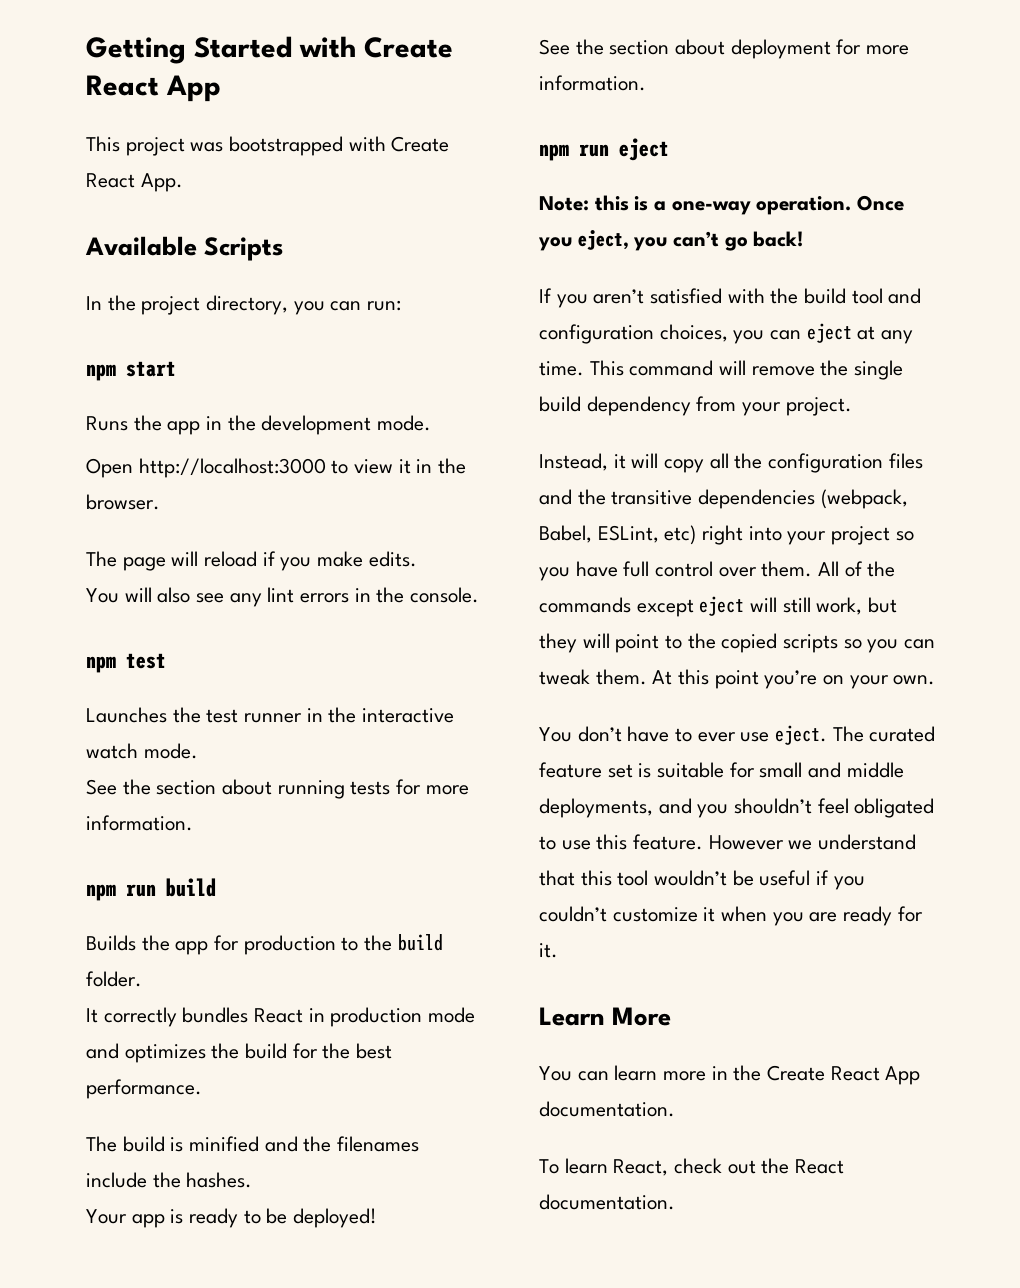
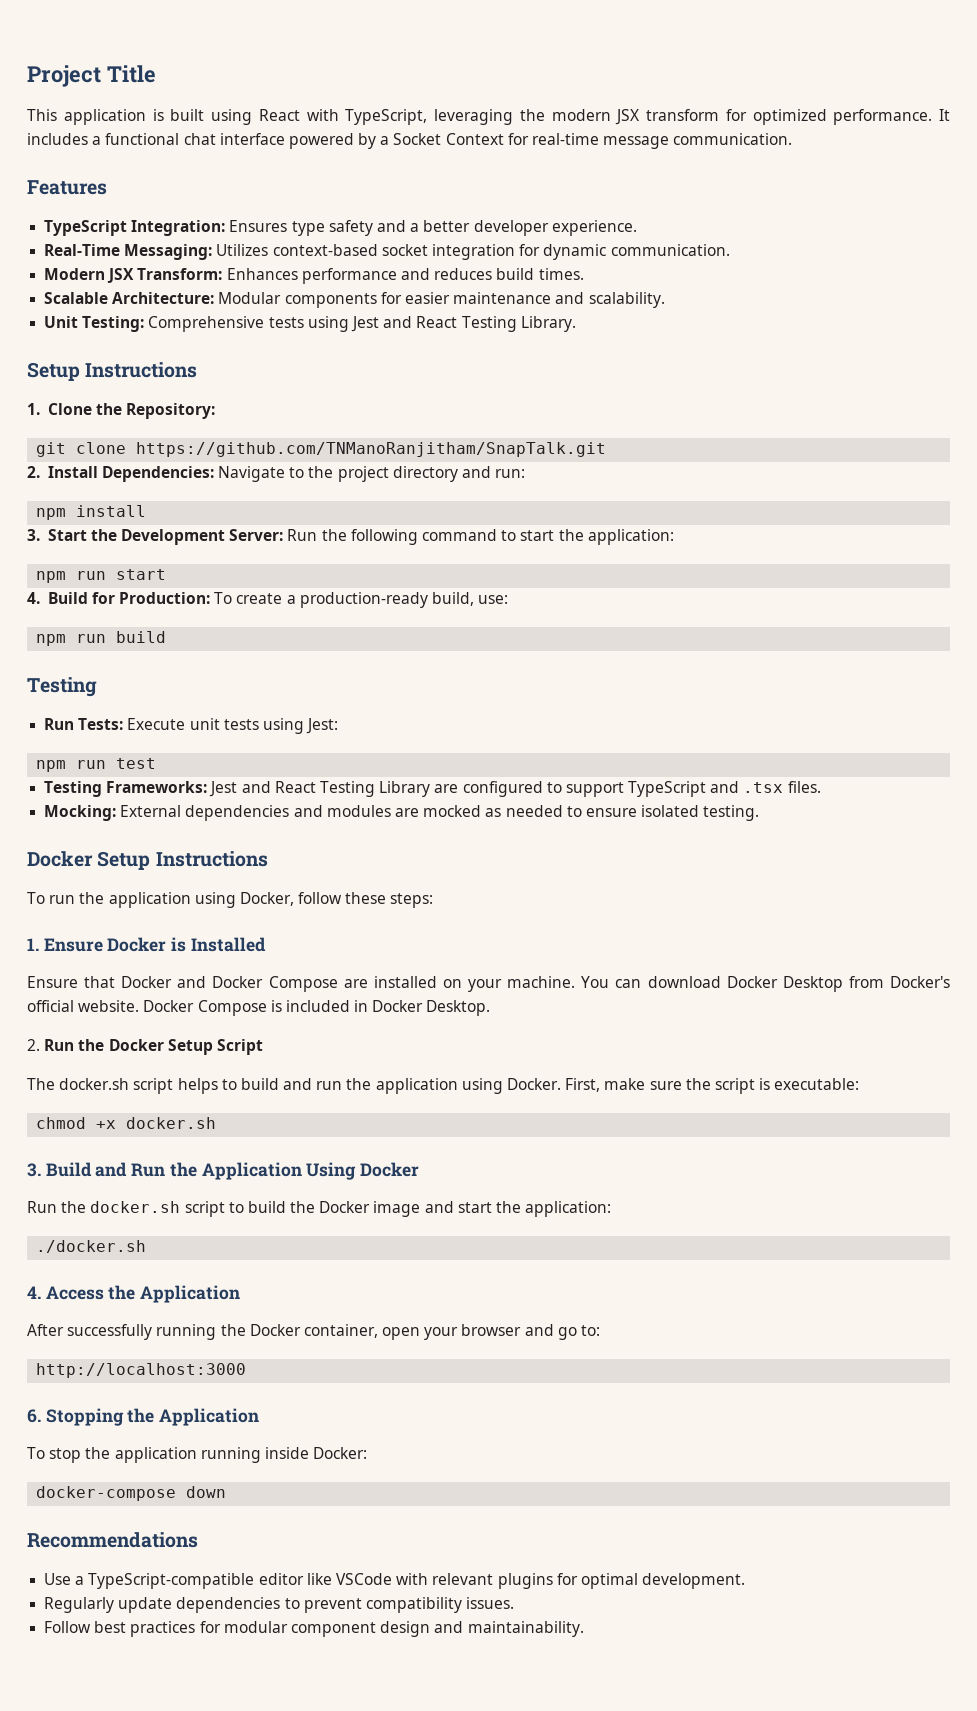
[86,36,453,64] [86,75,221,102] [86,136,450,156] [86,173,183,192] [85,236,284,261] [86,295,402,315] [86,361,176,381] [86,415,432,435] [86,458,467,478] [86,494,160,510] [86,551,417,571] [86,587,480,607] [86,653,166,673] [86,707,455,723] [86,743,198,759] [86,779,469,799] [86,815,193,831] [86,878,216,901] [86,934,443,955] [86,971,142,987] [86,1007,476,1027] [86,1043,393,1063] [86,1079,202,1099] [86,1136,420,1152] [86,1172,253,1188] [86,1208,378,1228] [539,39,910,59] [539,75,646,91] [539,138,669,161] [539,195,905,215] [538,230,804,251] [539,288,922,308] [539,323,914,344] [539,360,904,380] [539,396,852,416] [539,453,923,473] [539,489,908,509] [539,525,914,545] [539,561,896,581] [539,596,898,617] [539,633,936,653] [539,669,936,689] [539,725,936,745] [539,762,904,778] [539,798,935,818] [539,834,917,850] [539,870,865,890] [539,906,923,926] [539,943,558,958] [539,1007,672,1026] [539,1065,921,1085] [539,1101,675,1117] [539,1158,845,1176] [539,1194,675,1210] Getting Started with Create React App // This project was bootstrapped with Create React App. // Available Scripts // In the project directory, you can run: // npm start // Runs the app in the development mode. // Open http://localhost:3000 to view it in the browser. // The page will reload if you make edits. // You will also see any lint errors in the console. // npm test // Launches the test runner in the interactive watch mode. // See the section about running tests for more information. // npm run build // Builds the app for production to the build folder. // It correctly bundles React in production mode and optimizes the build for the best performance. // The build is minified and the filenames include the hashes. // Your app is ready to be deployed! // See the section about deployment for more information. // npm run eject // Note: this is a one-way operation. Once you eject, you can’t go back! // If you aren’t satisfied with the build tool and configuration choices, you can eject at any time. This command will remove the single build dependency from your project. // Instead, it will copy all the configuration files and the transitive dependencies (webpack, Babel, ESLint, etc) right into your project so you have full control over them. All of the commands except eject will still work, but they will point to the copied scripts so you can tweak them. At this point you’re on your own. // You don’t have to ever use eject. The curated feature set is suitable for small and middle deployments, and you shouldn’t feel obligated to use this feature. However we understand that this tool wouldn’t be useful if you couldn’t customize it when you are ready for it. // Learn More // You can learn more in the Create React App documentation. // To learn React, check out the React documentation. -> [27,65,156,87] [27,109,950,125] [27,133,793,149] [27,180,107,195] [44,220,637,236] [44,244,730,260] [44,268,584,284] [44,292,665,308] [44,316,576,332] [27,362,198,381] [27,403,216,419] [36,442,607,457] [27,466,526,482] [36,505,147,520] [27,529,674,545] [36,569,167,583] [27,592,509,608] [36,631,167,646] [27,677,97,697] [44,718,339,734] [36,758,157,772] [44,781,821,797] [44,805,760,821] [27,851,268,870] [27,892,434,908] [27,937,266,952] [27,976,951,992] [27,1000,491,1016] [27,1039,263,1055] [27,1078,860,1094] [36,1117,217,1129] [27,1162,420,1180] [27,1201,612,1217] [36,1240,147,1253] [27,1285,241,1303] [27,1324,601,1340] [36,1363,247,1378] [27,1408,260,1426] [27,1447,368,1463] [36,1486,227,1501] [27,1532,198,1548] [44,1573,746,1589] [44,1597,515,1613] [44,1621,584,1637] Project Title // This application is built using React with TypeScript, leveraging the modern JSX transform for optimized performance. It includes a functional chat interface powered by a Socket Context for real-time message communication. // Features // TypeScript Integration: Ensures type safety and a better developer experience. // Real-Time Messaging: Utilizes context-based socket integration for dynamic communication. // Modern JSX Transform: Enhances performance and reduces build times. // Scalable Architecture: Modular components for easier maintenance and scalability. // Unit Testing: Comprehensive tests using Jest and React Testing Library. // Setup Instructions // 1. Clone the Repository: // git clone https://github.com/TNManoRanjitham/SnapTalk.git // 2. Install Dependencies: Navigate to the project directory and run: // npm install // 3. Start the Development Server: Run the following command to start the application: // npm run start // 4. Build for Production: To create a production-ready build, use: // npm run build // Testing // Run Tests: Execute unit tests using Jest: // npm run test // Testing Frameworks: Jest and React Testing Library are configured to support TypeScript and .tsx files. // Mocking: External dependencies and modules are mocked as needed to ensure isolated testing. // Docker Setup Instructions // To run the application using Docker, follow these steps: // 1. Ensure Docker is Installed // Ensure that Docker and Docker Compose are installed on your machine. You can download Docker Desktop from Docker's official website. Docker Compose is included in Docker Desktop. // 2. Run the Docker Setup Script // The docker.sh script helps to build and run the application using Docker. First, make sure the script is executable: // chmod +x docker.sh // 3. Build and Run the Application Using Docker // Run the docker.sh script to build the Docker image and start the application: // ./docker.sh // 4. Access the Application // After successfully running the Docker container, open your browser and go to: // http://localhost:3000 // 6. Stopping the Application // To stop the application running inside Docker: // docker-compose down // Recommendations // Use a TypeScript-compatible editor like VSCode with relevant plugins for optimal development. // Regularly update dependencies to prevent compatibility issues. // Follow best practices for modular component design and maintainability.

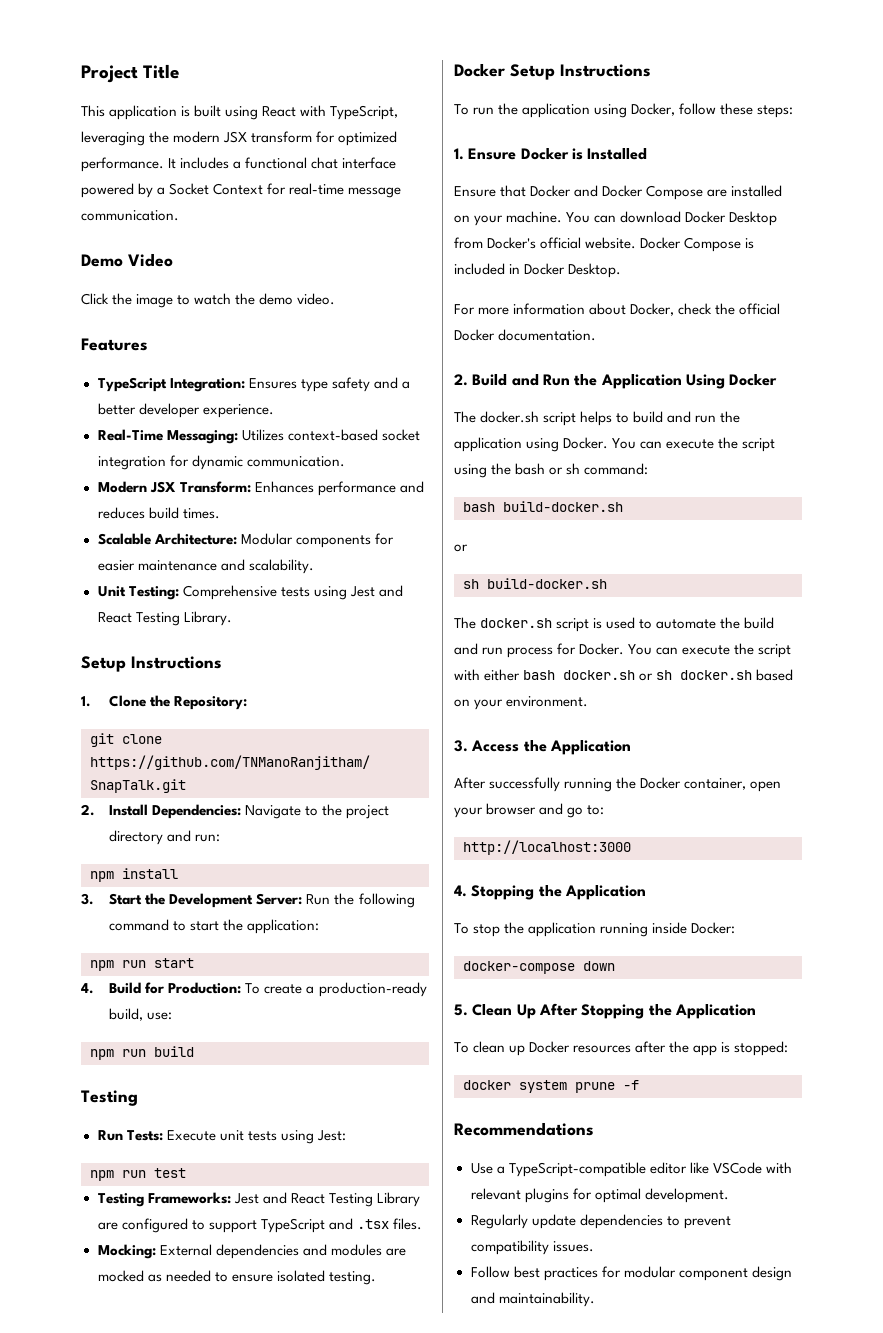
(793, 139) none -> [81,253,173,267] [81,293,336,308] // Demo Video // Click the image to watch the demo video.
[27,1039,263,1055] 2. Run the Docker Setup Script -> [454,303,781,316] [454,329,597,341] [454,374,778,389] For more information about Docker, check the official Docker documentation. // 2. Build and Run the Application Using Docker
[565,1078,860,1094] [36,1117,217,1129] [27,1162,420,1180] [27,1201,612,1217] [36,1240,147,1253] [27,1286,41,1299] First, make sure the script is executable: // chmod +x docker.sh // 3. Build and Run the Application Using Docker // Run the docker.sh script to build the Docker image and start the application: // ./docker.sh // 4. -> [612,437,776,452] [454,463,649,478] [463,501,623,512] [454,544,468,552] [463,578,607,589] [454,617,775,632] [454,643,792,658] [454,669,794,681] [454,696,589,710] [454,740,468,752] You can execute the script using the bash or sh command: // bash build-docker.sh // or // sh build-docker.sh // The docker.sh script is used to automate the build and run process for Docker. You can execute the script with either bash docker.sh or sh docker.sh based on your environment. // 3.
[27,1409,41,1423] 6. -> [454,885,467,897] 4.
(227, 1492) none -> [454,1003,756,1019] [454,1041,789,1056] [463,1080,639,1093] // 5. Clean Up After Stopping the Application // To clean up Docker resources after the app is stopped: // docker system prune -f

